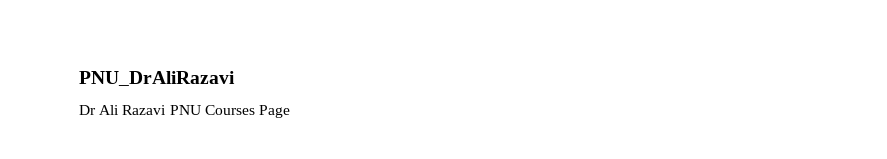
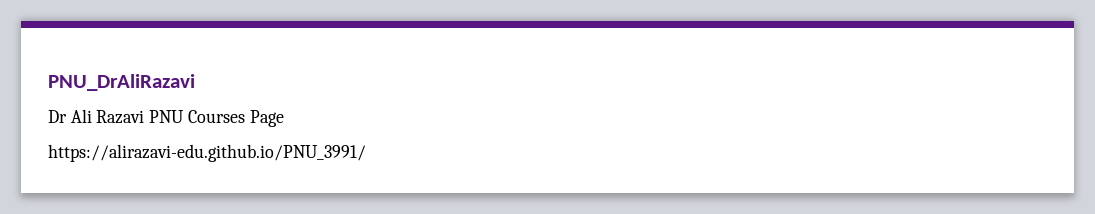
(290, 111) none -> [48,144,366,162] // https://alirazavi-edu.github.io/PNU_3991/

